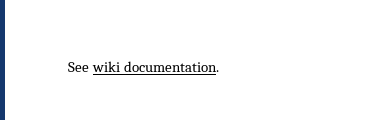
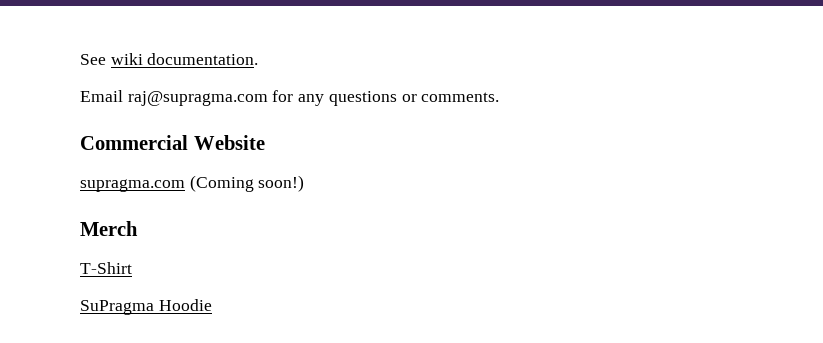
(219, 66) none -> [80,90,500,106] [80,135,265,150] [80,175,305,192] [80,221,138,236] [80,262,132,274] [80,299,212,315] // Email raj@supragma.com for any questions or comments. // Commercial Website // supragma.com (Coming soon!) // Merch // T-Shirt // SuPragma Hoodie

